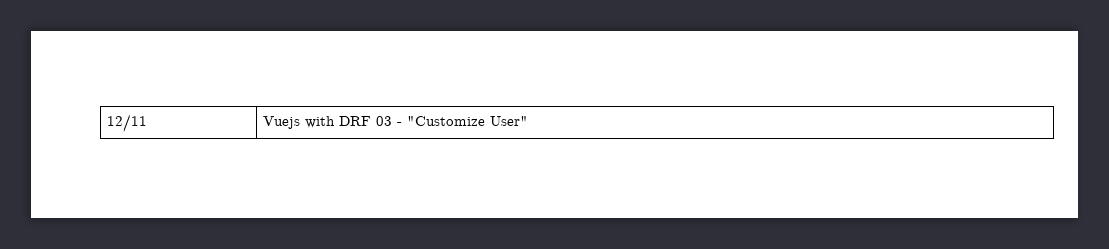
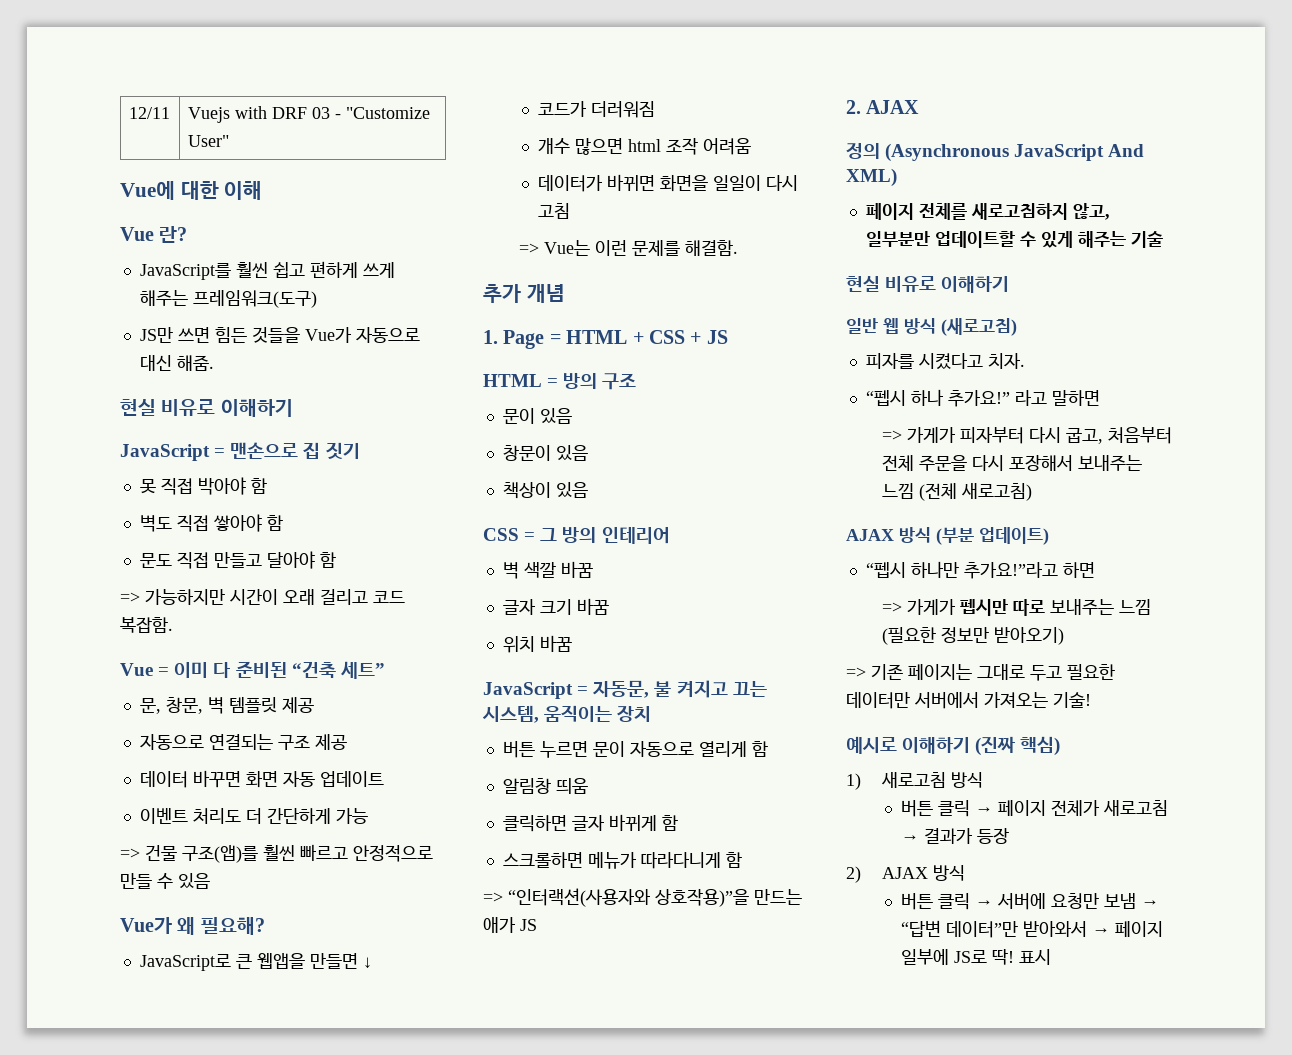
(528, 121) none -> [120,181,263,200] [120,226,188,243] [139,261,395,280] [139,290,317,308] [139,327,420,343] [139,355,214,371] [120,399,293,417] [120,442,360,461] [139,477,267,495] [139,514,283,532] [139,551,336,569] [120,589,405,605] [120,617,173,633] [120,661,385,679] [139,697,314,714] [139,734,347,750] [139,770,384,788] [139,808,368,824] [120,844,433,863] [120,873,210,889] [120,917,265,935] [139,953,372,971] [538,101,656,118] [538,137,752,155] [538,174,799,192] [538,203,571,219] [518,240,738,256] [483,284,565,303] [483,330,728,349] [483,373,637,390] [502,408,572,424] [502,445,588,461] [502,482,588,499] [483,527,670,544] [502,561,593,579] [502,598,609,615] [502,635,572,653] [483,680,767,699] [482,705,652,723] [502,741,768,758] [502,778,588,794] [502,814,678,832] [502,852,742,869] [483,888,802,907] [483,917,537,933] [846,100,920,114] [846,143,1145,162] [846,168,897,187] [865,203,1110,220] [865,231,1163,248] [846,276,1010,293] [846,318,1017,336] [865,353,1025,370] [865,389,1100,407] [881,427,1172,444] [881,455,1142,471] [881,483,1032,501] [846,527,1049,545] [865,561,1095,579] [881,599,1151,616] [881,627,1064,645] [846,664,1115,681] [846,692,1091,709] [846,736,1061,756] [846,772,983,790] [901,800,1169,817] [901,828,1010,844] [846,865,965,883] [901,893,1160,910] [901,920,1164,938] [901,949,1052,965] // Vue에 대한 이해 // Vue 란? // JavaScript를 훨씬 쉽고 편하게 쓰게 해주는 프레임워크(도구) // JS만 쓰면 힘든 것들을 Vue가 자동으로 대신 해줌. // 현실 비유로 이해하기 // JavaScript = 맨손으로 집 짓기 // 못 직접 박아야 함 // 벽도 직접 쌓아야 함 // 문도 직접 만들고 달아야 함 // => 가능하지만 시간이 오래 걸리고 코드 복잡함. // Vue = 이미 다 준비된 “건축 세트” // 문, 창문, 벽 템플릿 제공 // 자동으로 연결되는 구조 제공 // 데이터 바꾸면 화면 자동 업데이트 // 이벤트 처리도 더 간단하게 가능 // => 건물 구조(앱)를 훨씬 빠르고 안정적으로 만들 수 있음 // Vue가 왜 필요해? // JavaScript로 큰 웹앱을 만들면 ↓ // 코드가 더러워짐 // 개수 많으면 html 조작 어려움 // 데이터가 바뀌면 화면을 일일이 다시 고침 // => Vue는 이런 문제를 해결함. // 추가 개념 // 1. Page = HTML + CSS + JS // HTML = 방의 구조 // 문이 있음 // 창문이 있음 // 책상이 있음 // CSS = 그 방의 인테리어 // 벽 색깔 바꿈 // 글자 크기 바꿈 // 위치 바꿈 // JavaScript = 자동문, 불 켜지고 끄는 시스템, 움직이는 장치 // 버튼 누르면 문이 자동으로 열리게 함 // 알림창 띄움 // 클릭하면 글자 바뀌게 함 // 스크롤하면 메뉴가 따라다니게 함 // => “인터랙션(사용자와 상호작용)”을 만드는 애가 JS // 2. AJAX // 정의 (Asynchronous JavaScript And XML) // 페이지 전체를 새로고침하지 않고, 일부분만 업데이트할 수 있게 해주는 기술 // 현실 비유로 이해하기 // 일반 웹 방식 (새로고침) // 피자를 시켰다고 치자. // “펩시 하나 추가요!” 라고 말하면 // => 가게가 피자부터 다시 굽고, 처음부터 전체 주문을 다시 포장해서 보내주는 느낌 (전체 새로고침) // AJAX 방식 (부분 업데이트) // “펩시 하나만 추가요!”라고 하면 // => 가게가 펩시만 따로 보내주는 느낌 (필요한 정보만 받아오기) // => 기존 페이지는 그대로 두고 필요한 데이터만 서버에서 가져오는 기술! // 예시로 이해하기 (진짜 핵심) // 1) 새로고침 방식 // 버튼 클릭 → 페이지 전체가 새로고침 → 결과가 등장 // 2) AJAX 방식 // 버튼 클릭 → 서버에 요청만 보냄 → “답변 데이터”만 받아와서 → 페이지 일부에 JS로 딱! 표시

